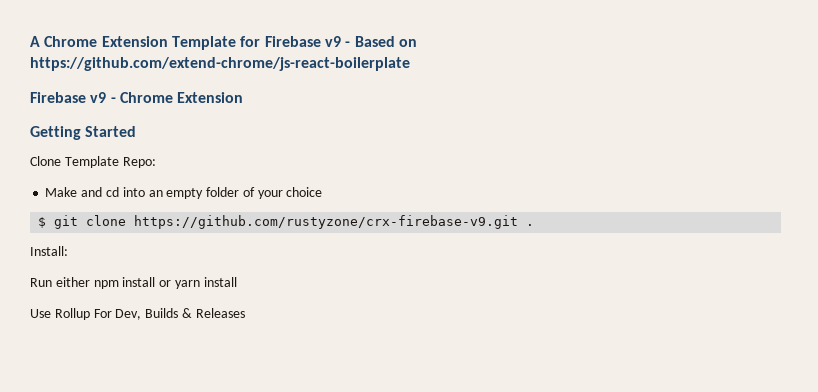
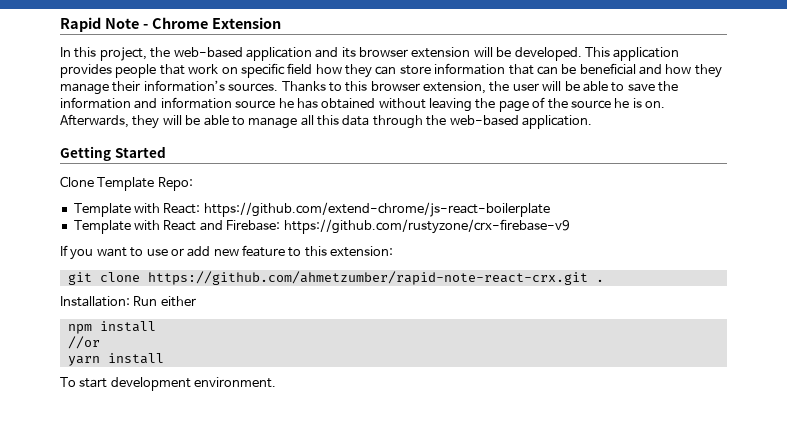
[30,36,417,50] [30,57,410,71] [30,92,244,103] A Chrome Extension Template for Firebase v9 - Based on https://github.com/extend-chrome/js-react-boilerplate // Firebase v9 - Chrome Extension -> [60,17,281,32] [60,47,680,61] [60,63,722,78] [60,80,678,95] [60,97,665,112] [60,114,592,129] Rapid Note - Chrome Extension // In this project, the web-based application and its browser extension will be developed. This application provides people that work on specific field how they can store information that can be beneficial and how they manage their information’s sources. Thanks to this browser extension, the user will be able to save the information and information source he has obtained without leaving the page of the source he is on. Afterwards, they will be able to manage all this data through the web-based application.
[45,187,323,199] [38,217,47,228] Make and cd into an empty folder of your choice // $ -> [73,202,550,217] [73,219,570,234] [60,245,394,260] Template with React: https://github.com/extend-chrome/js-react-boilerplate // Template with React and Firebase: https://github.com/rustyzone/crx-firebase-v9 // If you want to use or add new feature to this extension: //
[134,215,519,229] https://github.com/rustyzone/crx-firebase-v9.git -> [147,271,588,285] https://github.com/ahmetzumber/rapid-note-react-crx.git
[30,246,68,256] Install: // -> [60,296,130,307] Installation:
(90, 282) none -> (196, 301) //
[159,280,172,287] or -> [67,336,100,349] // //or //
[30,308,245,320] Use Rollup For Dev, Builds & Releases -> [60,377,277,391] To start development environment.

